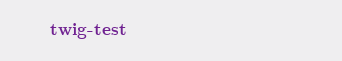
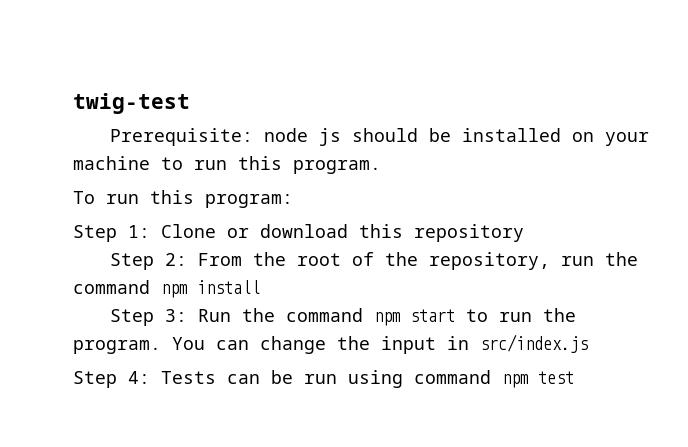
(127, 31) none -> [109,128,649,146] [73,156,381,174] [73,190,293,208] [73,224,524,242] [109,252,638,270] [73,280,260,298] [109,308,576,326] [73,334,588,354] [73,370,574,388] // Prerequisite: node js should be installed on your machine to run this program. // To run this program: // Step 1: Clone or download this repository // Step 2: From the root of the repository, run the command npm install // Step 3: Run the command npm start to run the program. You can change the input in src/index.js // Step 4: Tests can be run using command npm test

